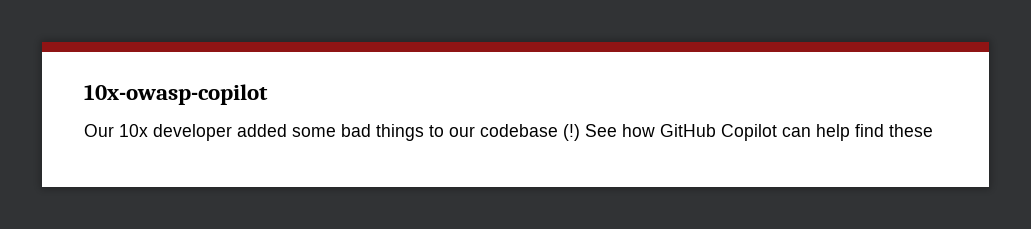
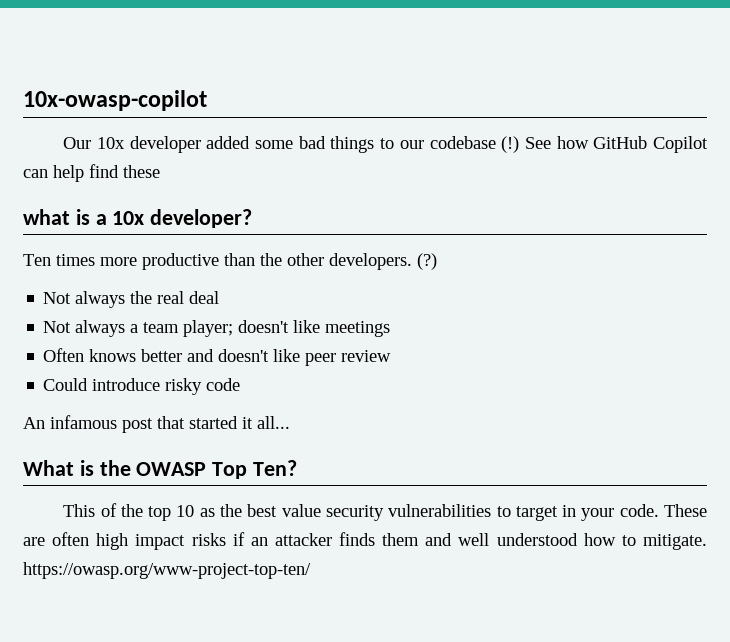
(933, 130) none -> [23,209,253,228] [23,253,437,270] [43,291,220,308] [43,320,391,337] [43,348,392,366] [43,378,241,395] [23,415,290,433] [23,460,298,479] [63,503,707,521] [23,532,707,550] [23,562,311,579] // what is a 10x developer? // Ten times more productive than the other developers. (?) // Not always the real deal // Not always a team player; doesn't like meetings // Often knows better and doesn't like peer review // Could introduce risky code // An infamous post that started it all... // What is the OWASP Top Ten? // This of the top 10 as the best value security vulnerabilities to target in your code. These are often high impact risks if an attacker finds them and well understood how to mitigate. https://owasp.org/www-project-top-ten/

